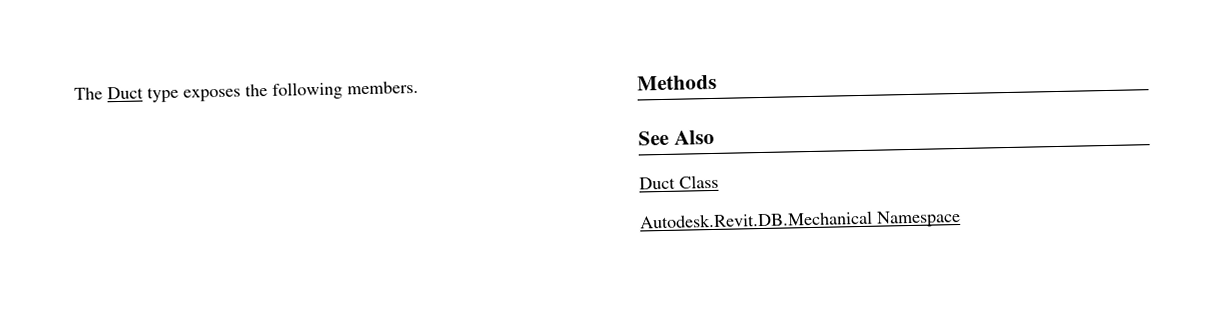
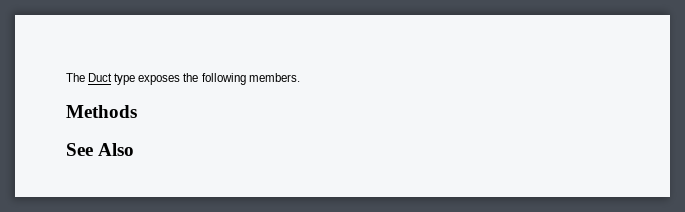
[639,174,719,190] [639,209,961,229] // Duct Class // Autodesk.Revit.DB.Mechanical Namespace -> (135, 149) none

